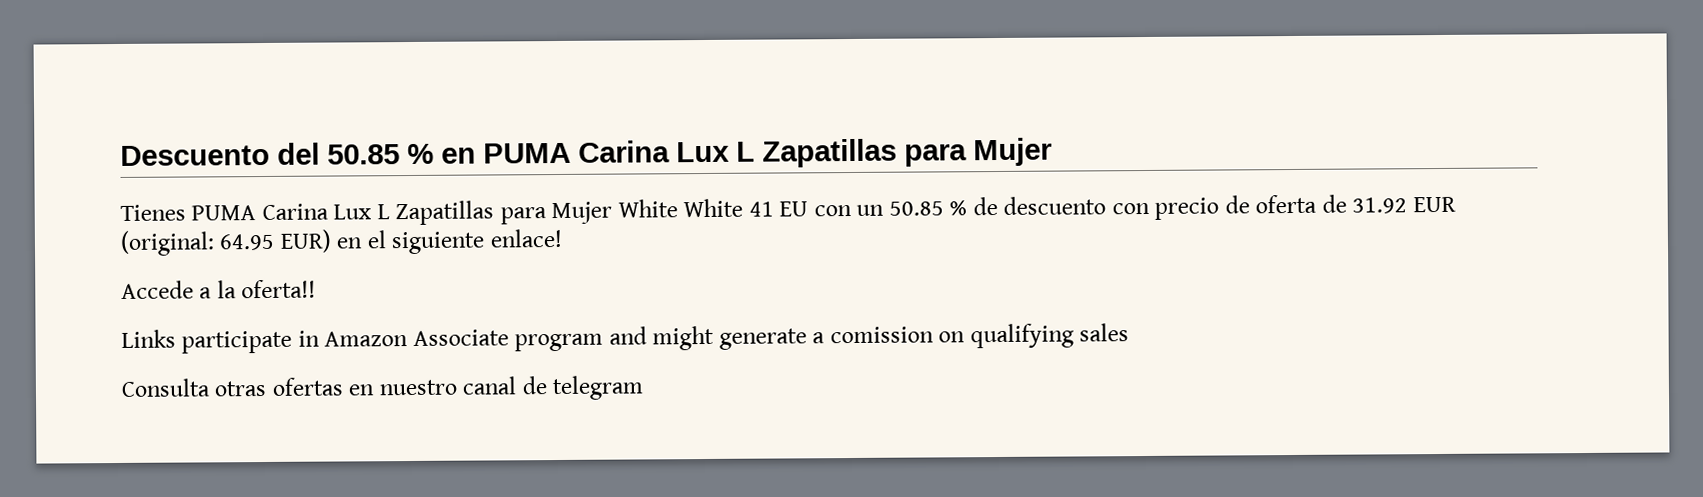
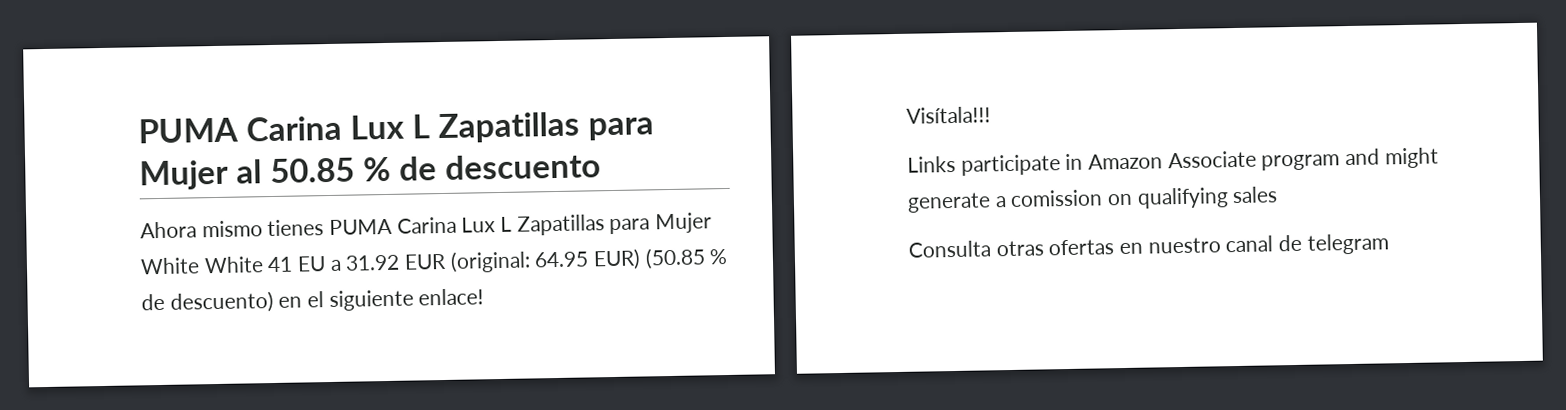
[120,137,1053,168] [120,204,186,221] Descuento del 50.85 % en PUMA Carina Lux L Zapatillas para Mujer // Tienes -> [138,111,654,144] [139,153,601,191] [140,219,325,239] PUMA Carina Lux L Zapatillas para Mujer al 50.85 % de descuento // Ahora mismo tienes
[813,194,1347,220] con un 50.85 % de descuento con precio de oferta de -> [329,259,342,271] a
(332, 241) none -> [644,247,729,270] [141,290,274,314] (50.85 % de descuento)
[121,279,317,299] Accede a la oferta!! -> [906,106,991,124] Visítala!!!

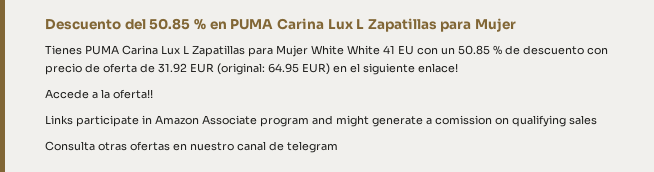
[138,111,654,144] [139,153,601,191] [140,219,325,239] PUMA Carina Lux L Zapatillas para Mujer al 50.85 % de descuento // Ahora mismo tienes -> [45,18,517,32] [45,45,82,55] Descuento del 50.85 % en PUMA Carina Lux L Zapatillas para Mujer // Tienes
[329,259,342,271] a -> [417,45,608,55] [45,63,155,75] con un 50.85 % de descuento con precio de oferta de
[644,247,729,270] [141,290,274,314] (50.85 % de descuento) -> (330, 69) none
[906,106,991,124] Visítala!!! -> [45,89,153,99] Accede a la oferta!!

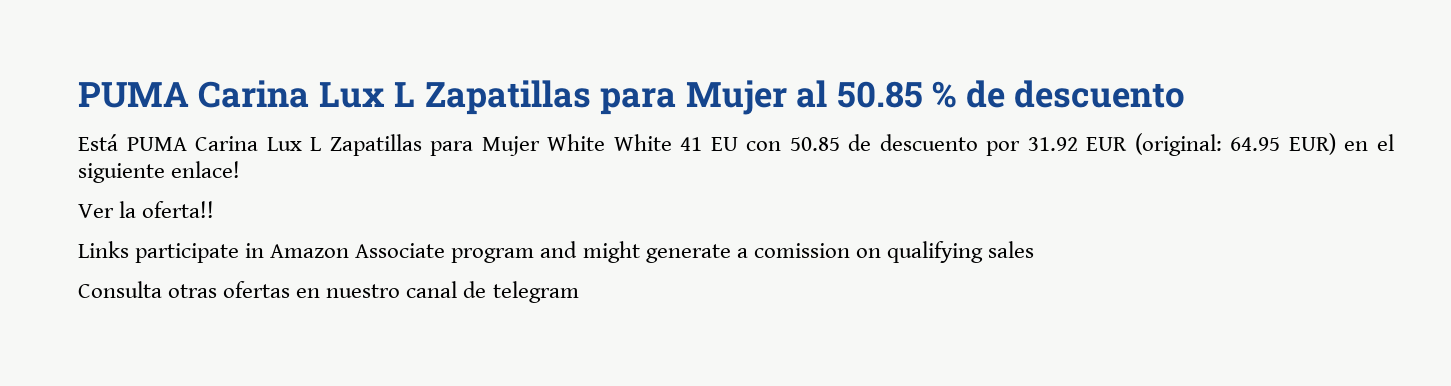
[45,18,517,32] [45,45,82,55] Descuento del 50.85 % en PUMA Carina Lux L Zapatillas para Mujer // Tienes -> [78,80,1185,115] [78,134,118,151] PUMA Carina Lux L Zapatillas para Mujer al 50.85 % de descuento // Está
[441,45,608,55] [45,63,155,75] un 50.85 % de descuento con precio de oferta de -> [789,134,1021,156] 50.85 de descuento por
[45,89,98,99] Accede a -> [78,204,114,218] Ver

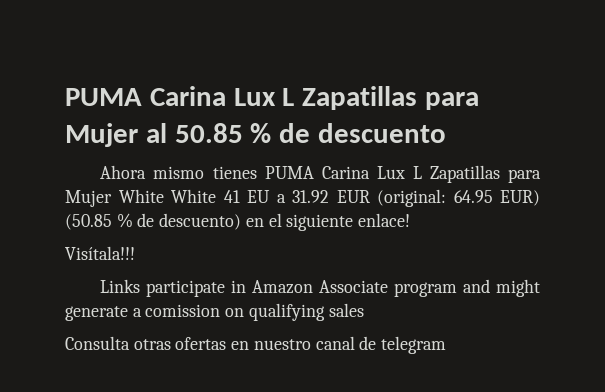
[78,134,118,151] Está -> [100,165,257,179] Ahora mismo tienes
[746,134,1021,156] con 50.85 de descuento por -> [276,194,286,203] a
(1336, 144) none -> [65,213,242,230] (50.85 % de descuento)
[78,201,215,218] Ver la oferta!! -> [65,246,135,260] Visítala!!!

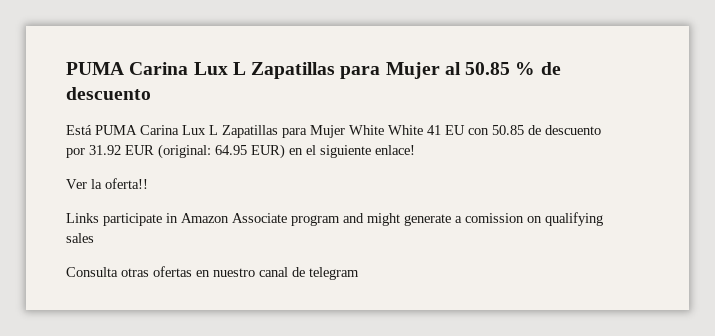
[100,165,257,179] Ahora mismo tienes -> [66,125,92,135] Está
[276,194,286,203] a -> [468,125,601,135] [66,148,85,158] con 50.85 de descuento por
[65,213,242,230] (50.85 % de descuento) -> (285, 151) none
[65,246,135,260] Visítala!!! -> [66,178,148,189] Ver la oferta!!

